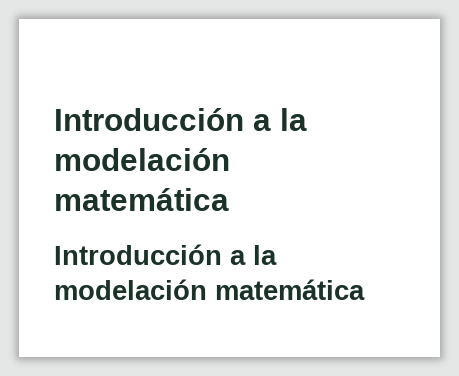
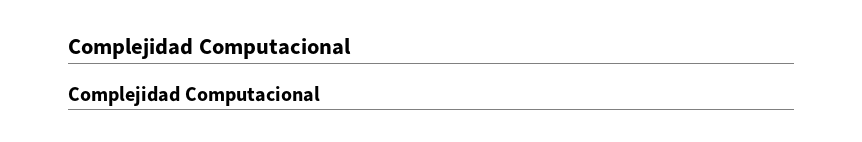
[54,108,307,131] [54,148,230,171] [54,188,229,211] [54,244,277,265] [54,279,365,300] Introducción a la modelación matemática // Introducción a la modelación matemática -> [68,38,352,59] [68,86,321,106] Complejidad Computacional // Complejidad Computacional

